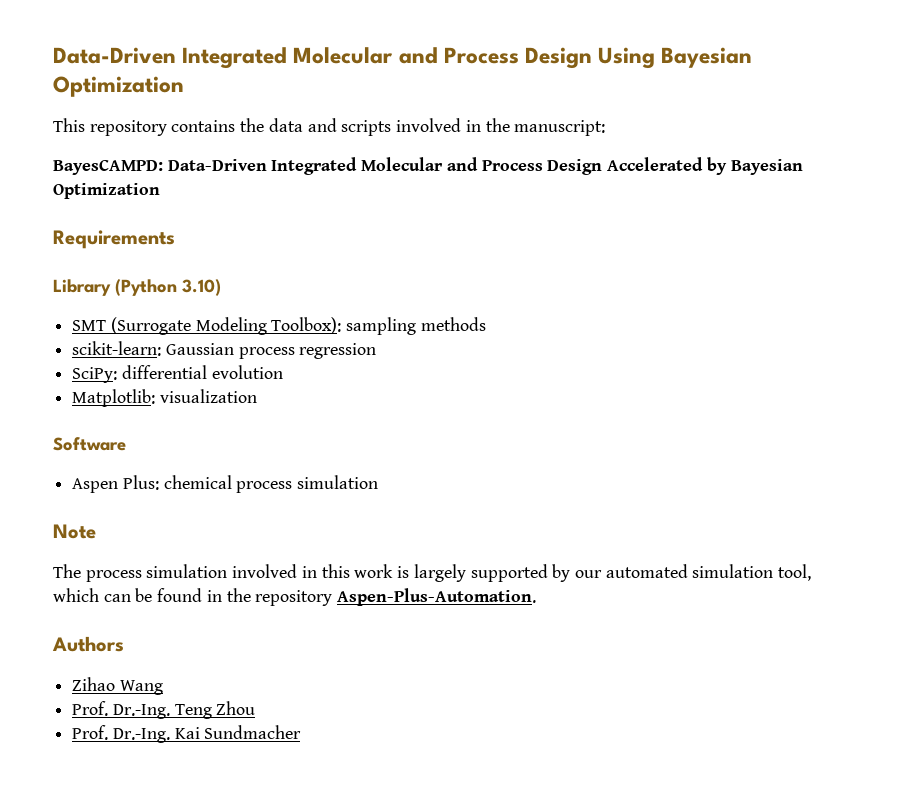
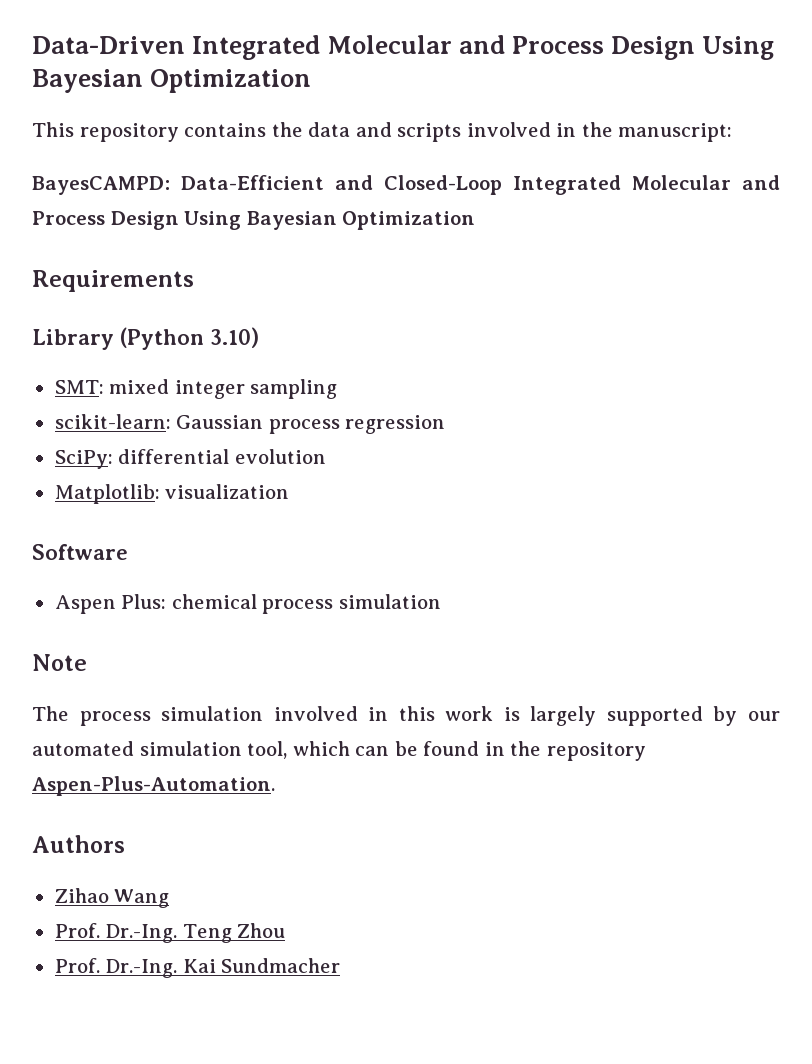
[167,157,727,175] Data-Driven Integrated Molecular and Process Design Accelerated by -> [181,175,780,195] [32,211,242,230] Data-Efficient and Closed-Loop Integrated Molecular and Process Design Using
[72,317,342,335] SMT (Surrogate Modeling Toolbox): -> [54,379,245,399] SMT: mixed integer
[420,317,486,331] methods -> (338, 389) none

